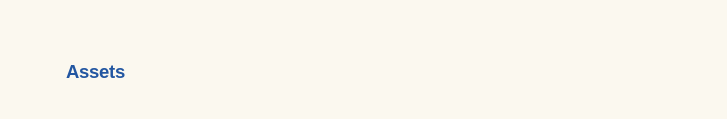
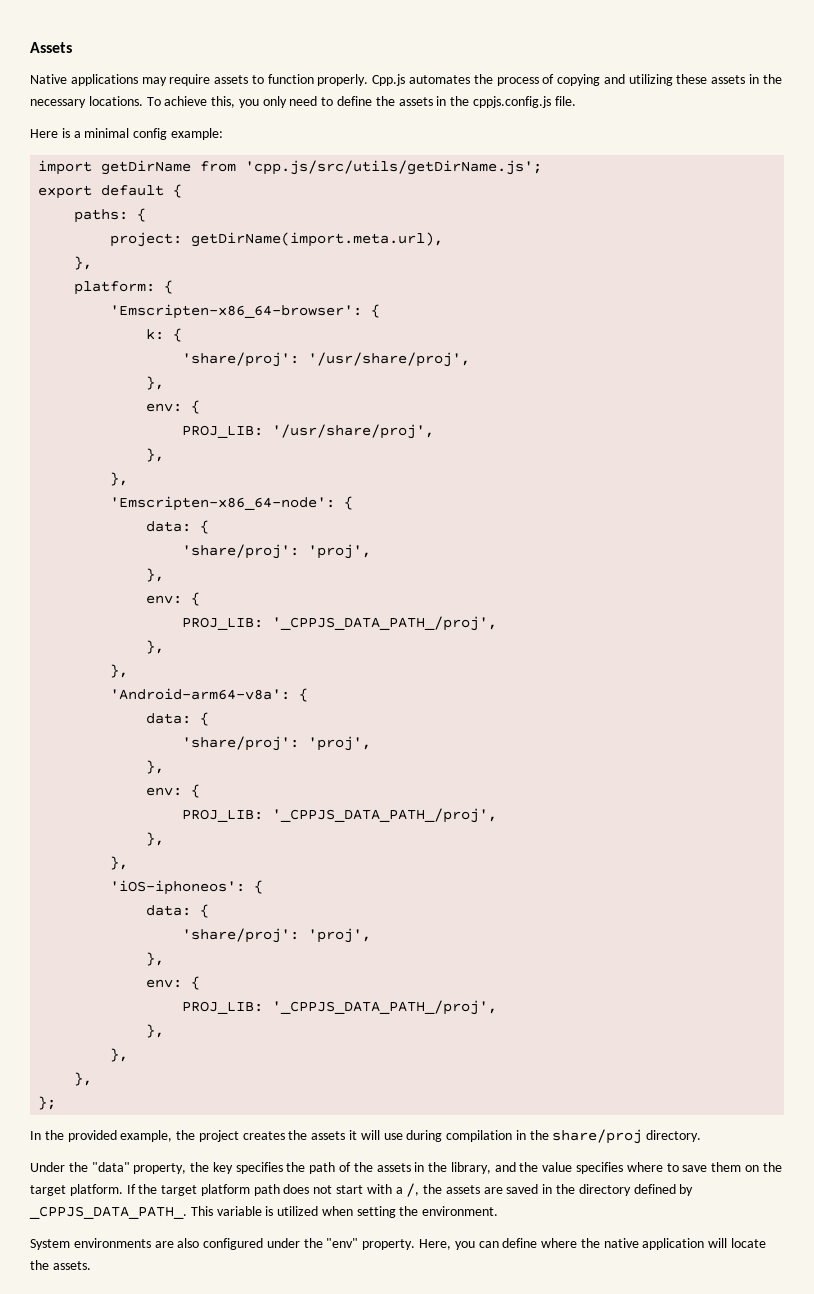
(125, 71) none -> [30,74,782,86] [30,96,576,108] [30,128,223,140] [38,160,543,175] [38,184,183,199] [74,208,147,223] [110,232,444,247] [74,256,93,270] [74,280,174,295] [110,304,381,319] [146,328,183,342] [182,352,471,367] [146,376,165,390] [146,400,201,414] [182,424,435,439] [146,448,165,462] [110,472,129,486] [110,496,354,511] [146,520,210,534] [182,544,372,559] [146,568,165,582] [146,592,201,606] [182,616,498,631] [146,640,165,654] [110,664,129,678] [110,688,309,702] [146,712,210,726] [182,736,372,751] [146,760,165,774] [146,784,201,798] [182,808,498,823] [146,832,165,846] [110,856,129,870] [110,880,264,895] [146,904,210,918] [182,928,372,943] [146,952,165,966] [146,976,201,990] [182,1000,498,1015] [146,1024,165,1038] [110,1048,129,1062] [74,1072,93,1086] [38,1096,57,1110] [30,1129,702,1144] [30,1162,782,1174] [30,1183,694,1197] [29,1206,499,1219] [30,1238,767,1250] [30,1260,91,1270] // Native applications may require assets to function properly. Cpp.js automates the process of copying and utilizing these assets in the necessary locations. To achieve this, you only need to define the assets in the cppjs.config.js file. // Here is a minimal config example: // import getDirName from 'cpp.js/src/utils/getDirName.js'; // export default { // paths: { // project: getDirName(import.meta.url), // }, // platform: { // 'Emscripten-x86_64-browser': { // k: { // 'share/proj': '/usr/share/proj', // }, // env: { // PROJ_LIB: '/usr/share/proj', // }, // }, // 'Emscripten-x86_64-node': { // data: { // 'share/proj': 'proj', // }, // env: { // PROJ_LIB: '_CPPJS_DATA_PATH_/proj', // }, // }, // 'Android-arm64-v8a': { // data: { // 'share/proj': 'proj', // }, // env: { // PROJ_LIB: '_CPPJS_DATA_PATH_/proj', // }, // }, // 'iOS-iphoneos': { // data: { // 'share/proj': 'proj', // }, // env: { // PROJ_LIB: '_CPPJS_DATA_PATH_/proj', // }, // }, // }, // }; // In the provided example, the project creates the assets it will use during compilation in the share/proj directory. // Under the "data" property, the key specifies the path of the assets in the library, and the value specifies where to save them on the target platform. If the target platform path does not start with a /, the assets are saved in the directory defined by _CPPJS_DATA_PATH_. This variable is utilized when setting the environment. // System environments are also configured under the "env" property. Here, you can define where the native application will locate the assets.

